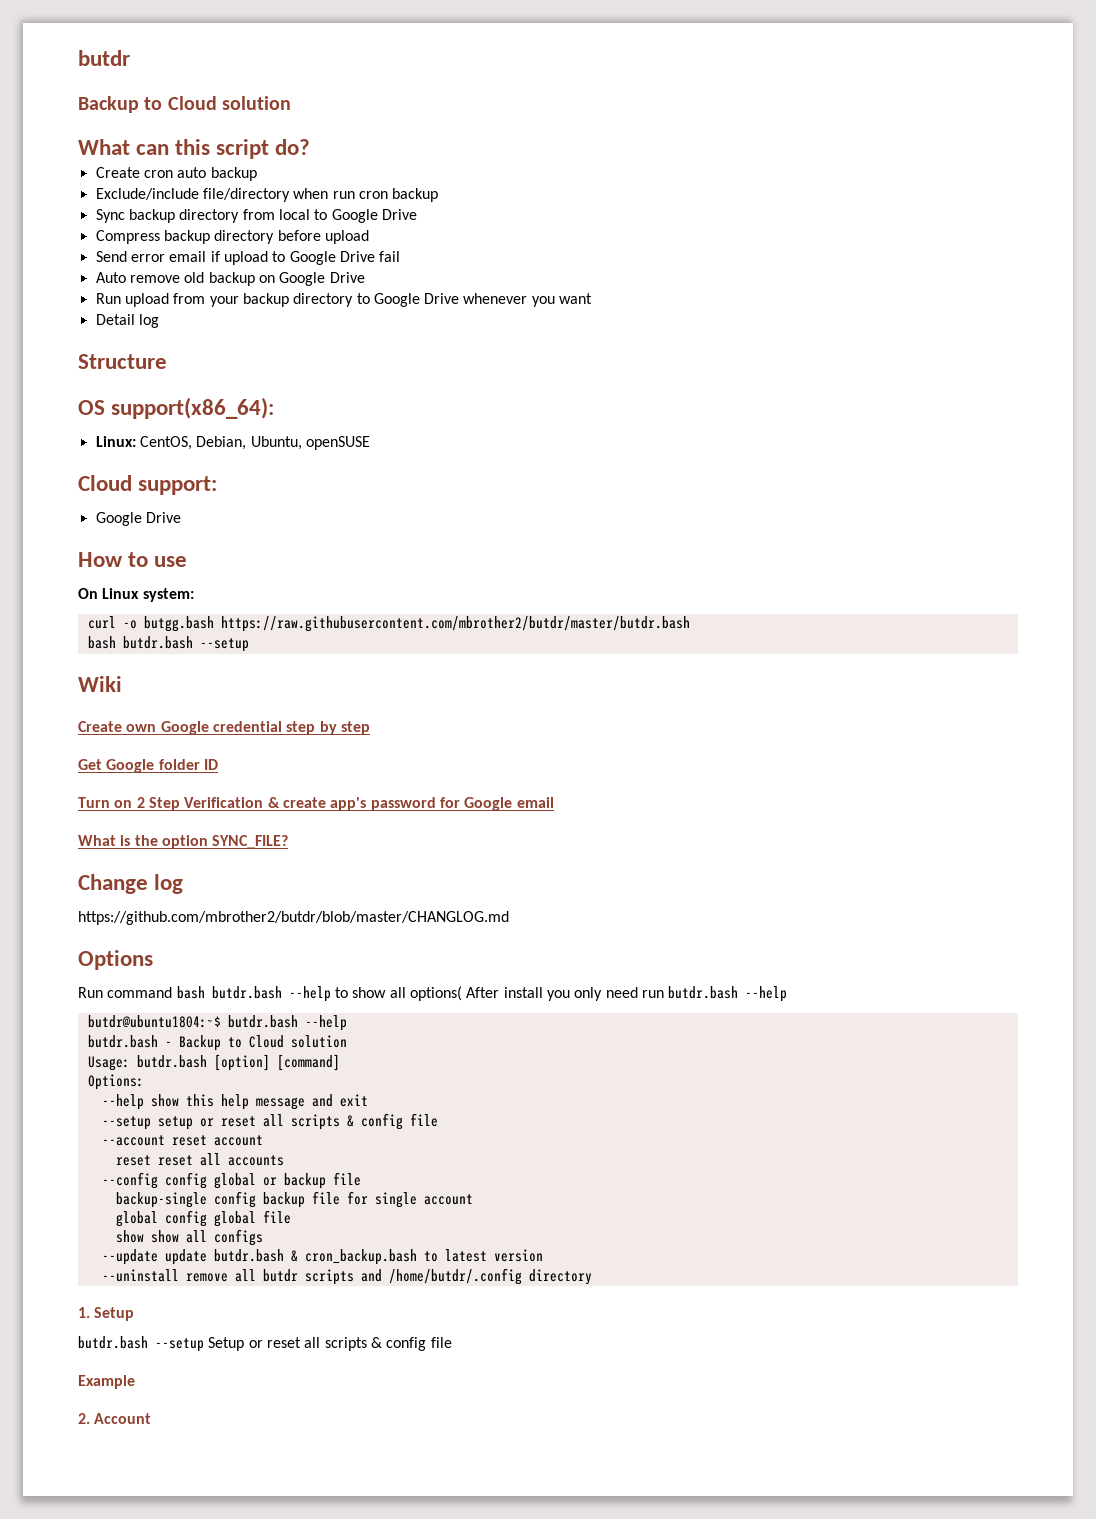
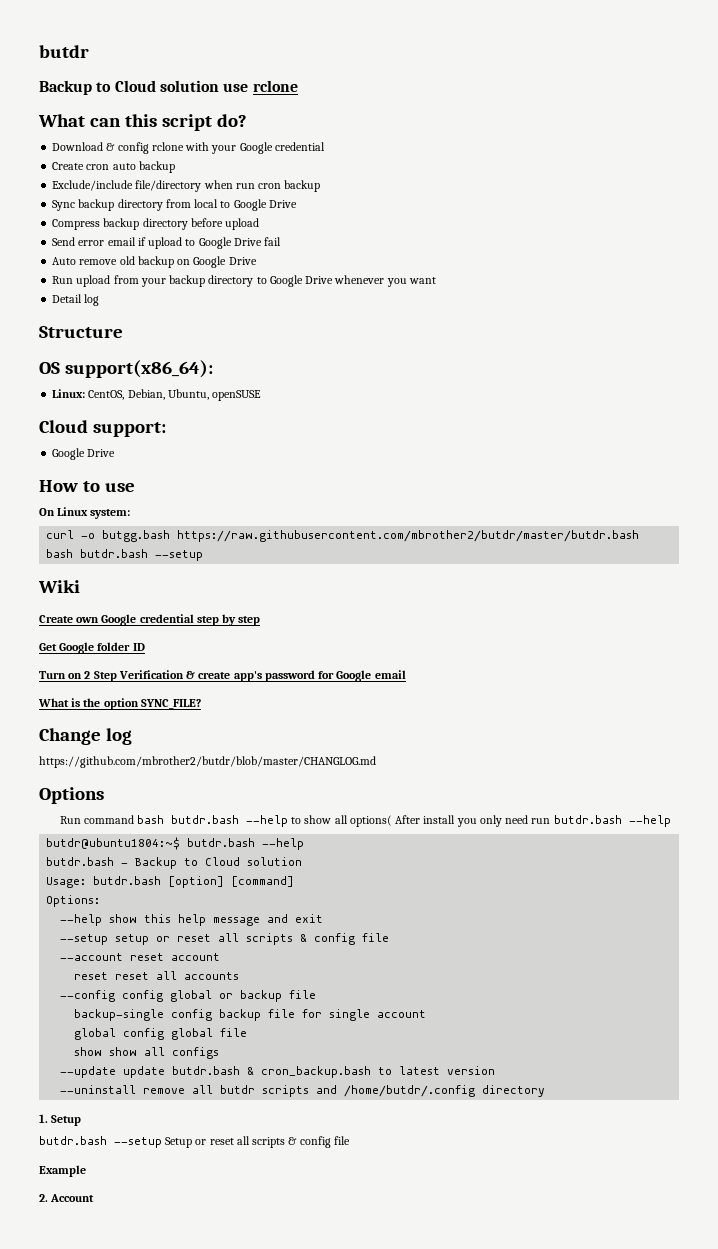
(292, 103) none -> [223,80,298,92] use rclone
(311, 147) none -> [52,142,325,154] // Download & config rclone with your Google credential

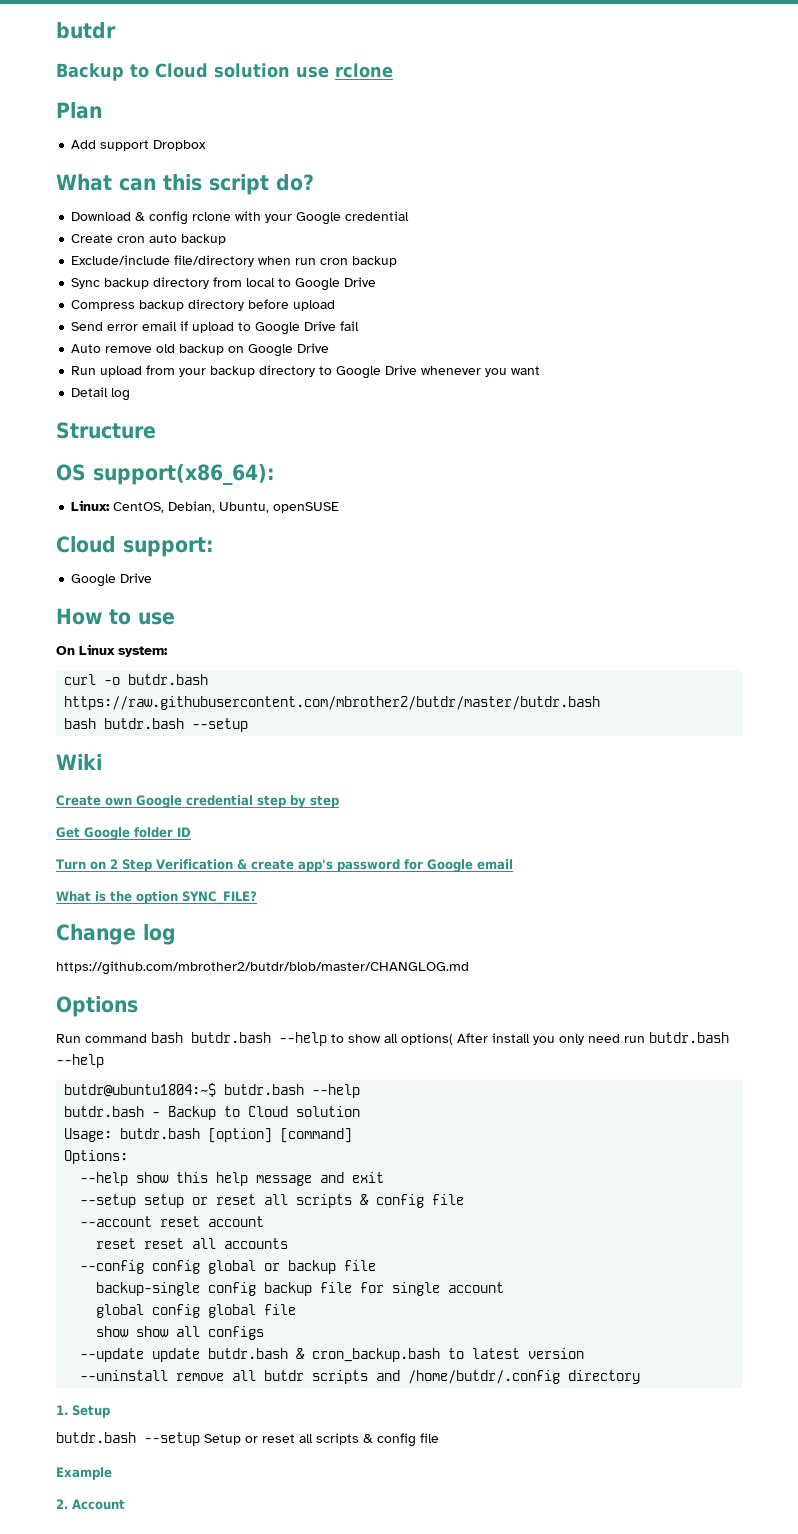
(298, 86) none -> [56,102,102,119] [71,140,207,151] // Plan // Add support Dropbox
[102,530,171,542] butgg.bash -> [128,674,209,685] butdr.bash

